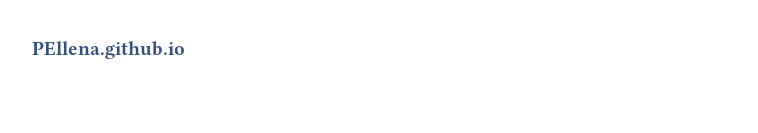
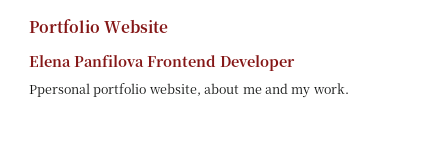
[32,41,185,59] PEllena.github.io -> [29,19,169,33] [29,55,295,71] [29,83,349,98] Portfolio Website // Elena Panfilova Frontend Developer // Ppersonal portfolio website, about me and my work.

